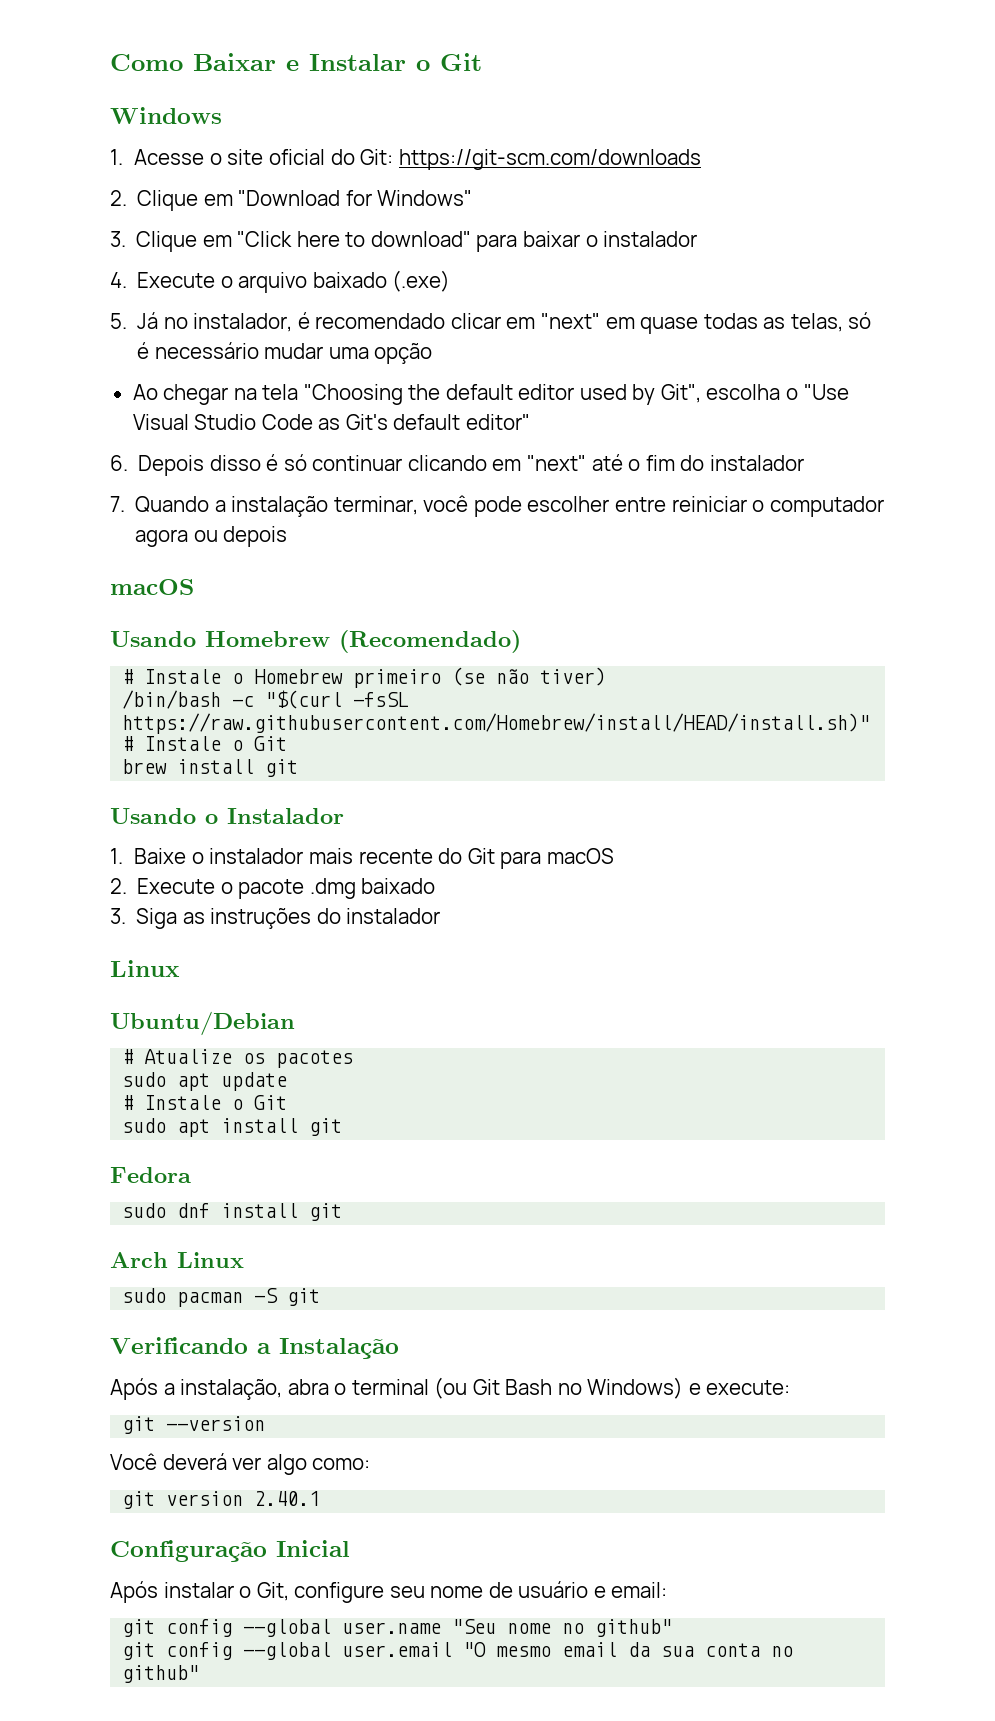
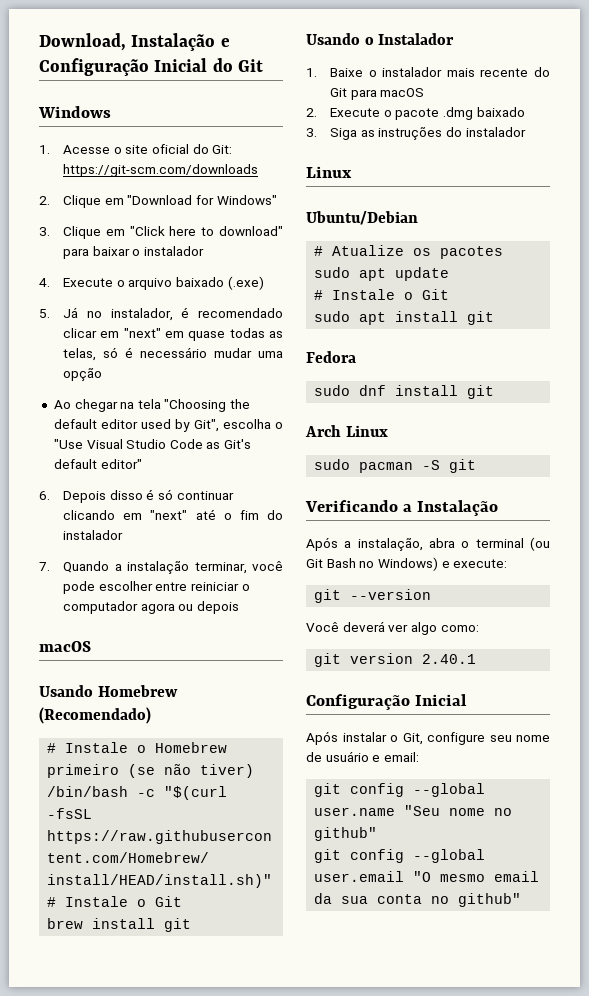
[110,53,430,71] Como Baixar e Instalar o -> [39,33,230,51] [39,58,233,76] Download, Instalação e Configuração Inicial do

